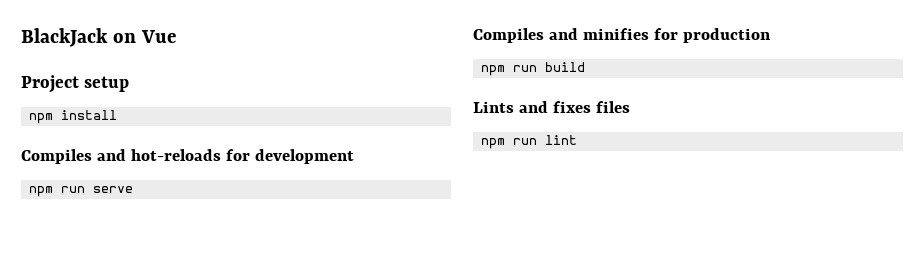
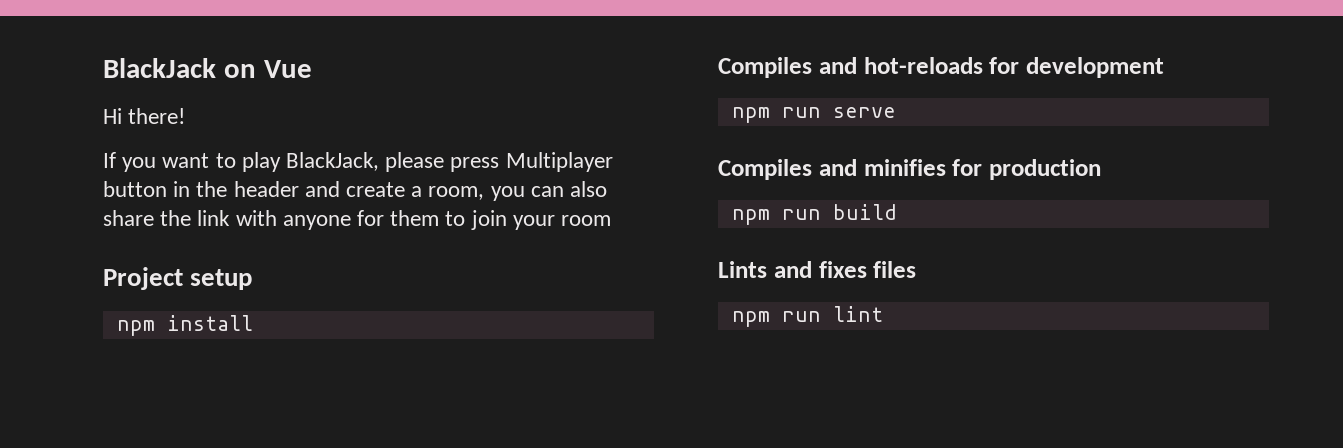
(176, 36) none -> [103,108,186,124] [103,152,613,172] [103,181,608,201] [103,210,612,230] // Hi there! // If you want to play BlackJack, please press Multiplayer button in the header and create a room, you can also share the link with anyone for them to join your room

